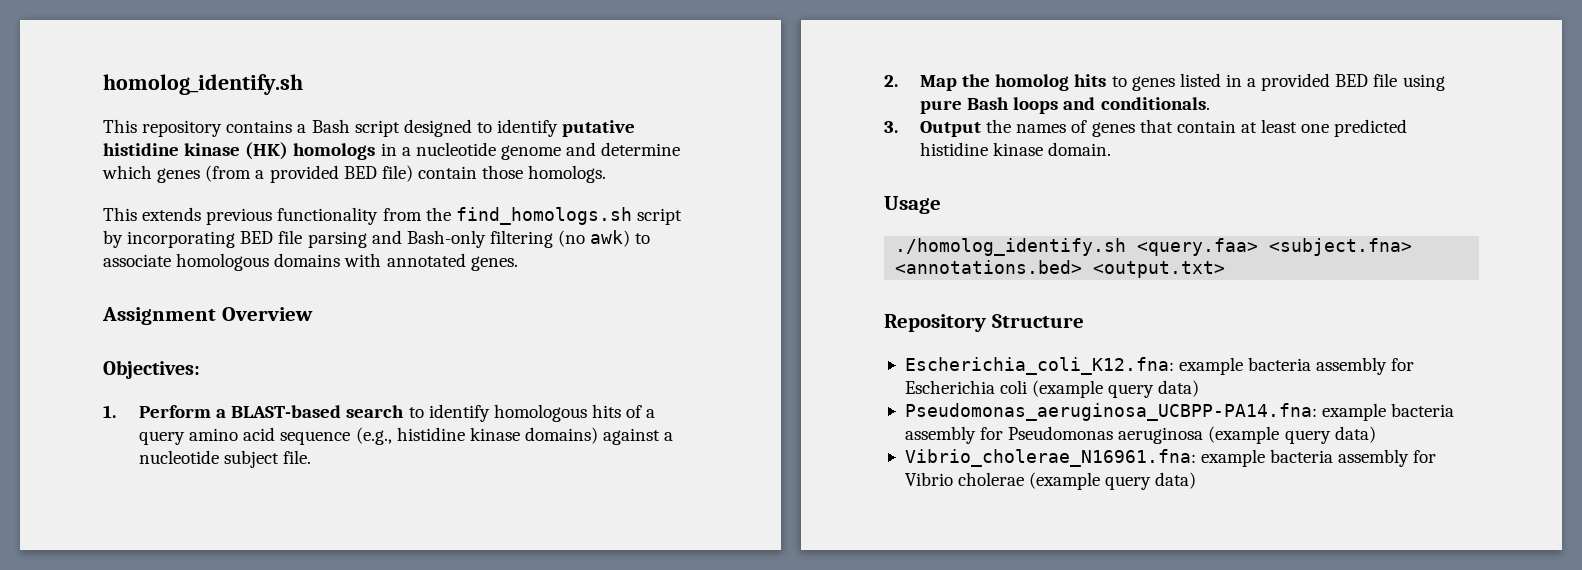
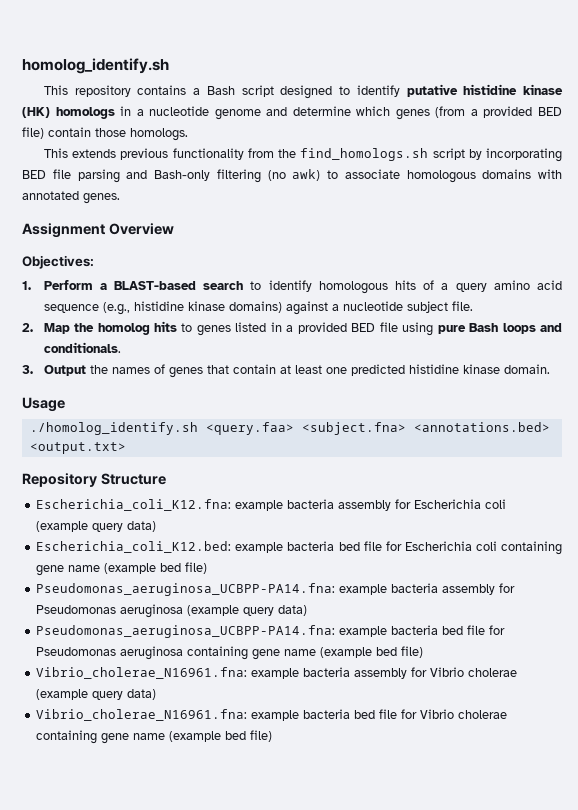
(1200, 388) none -> [36,541,562,555] [36,562,208,576] // Escherichia_coli_K12.bed: example bacteria bed file for Escherichia coli containing gene name (example bed file)
(1376, 434) none -> [36,625,506,638] [36,646,424,660] // Pseudomonas_aeruginosa_UCBPP-PA14.fna: example bacteria bed file for Pseudomonas aeruginosa containing gene name (example bed file)
(1197, 480) none -> [36,709,508,721] [36,730,273,744] // Vibrio_cholerae_N16961.fna: example bacteria bed file for Vibrio cholerae containing gene name (example bed file)

